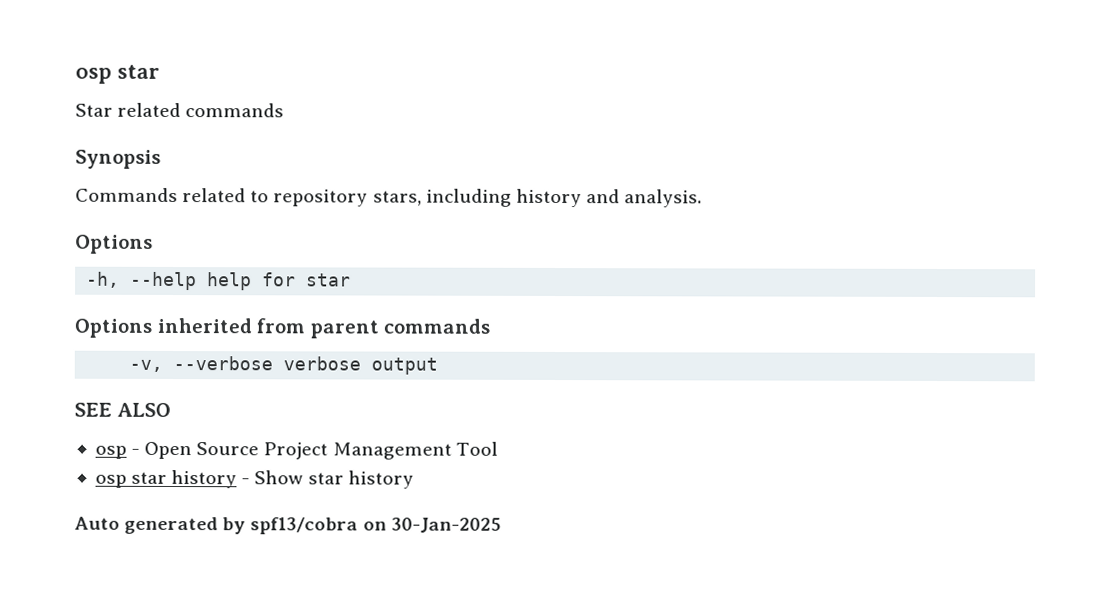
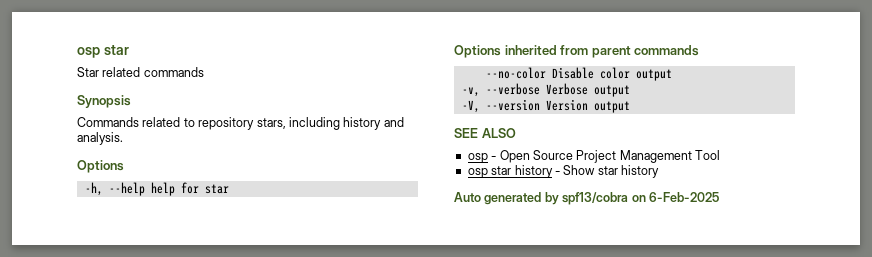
[129,356,362,372] -v, --verbose verbose -> [485,67,672,81] [461,83,630,97] [461,99,588,113] --no-color Disable color output // -v, --verbose Verbose output // -V, --version Version
[390,517,501,533] 30-Jan-2025 -> [648,192,719,202] 6-Feb-2025

